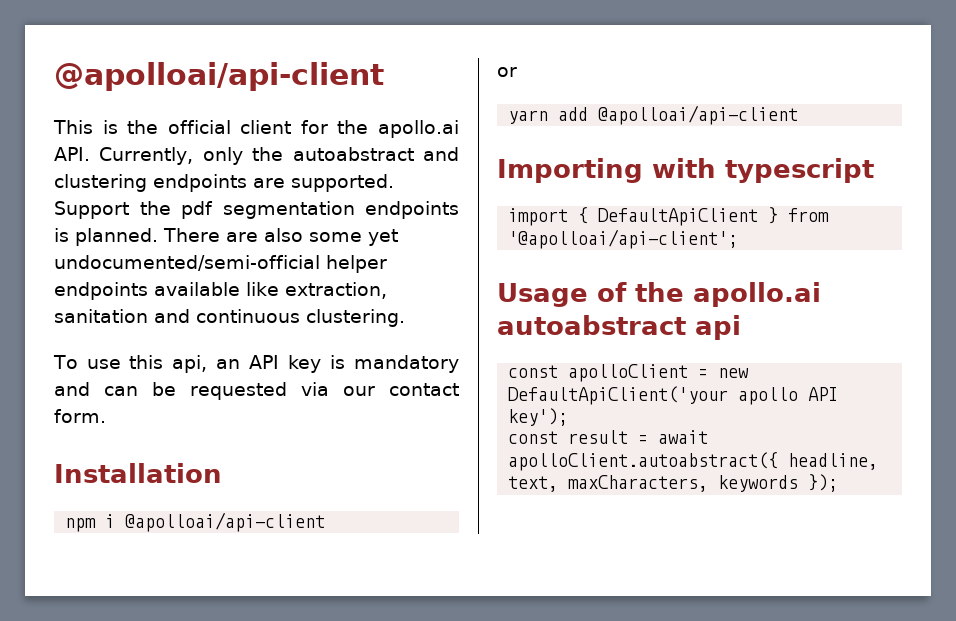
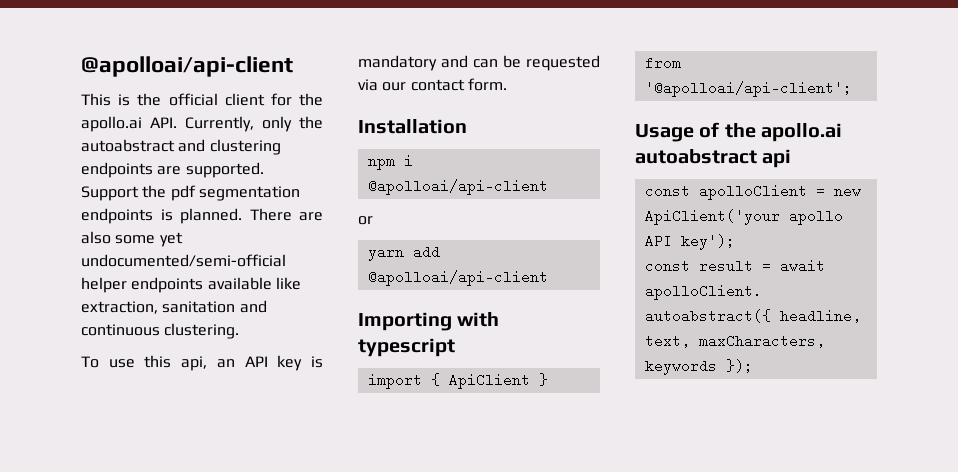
[598,208,759,226] DefaultApiClient -> [448,373,530,389] ApiClient
[508,386,729,405] DefaultApiClient('your -> [644,209,780,225] ApiClient('your

